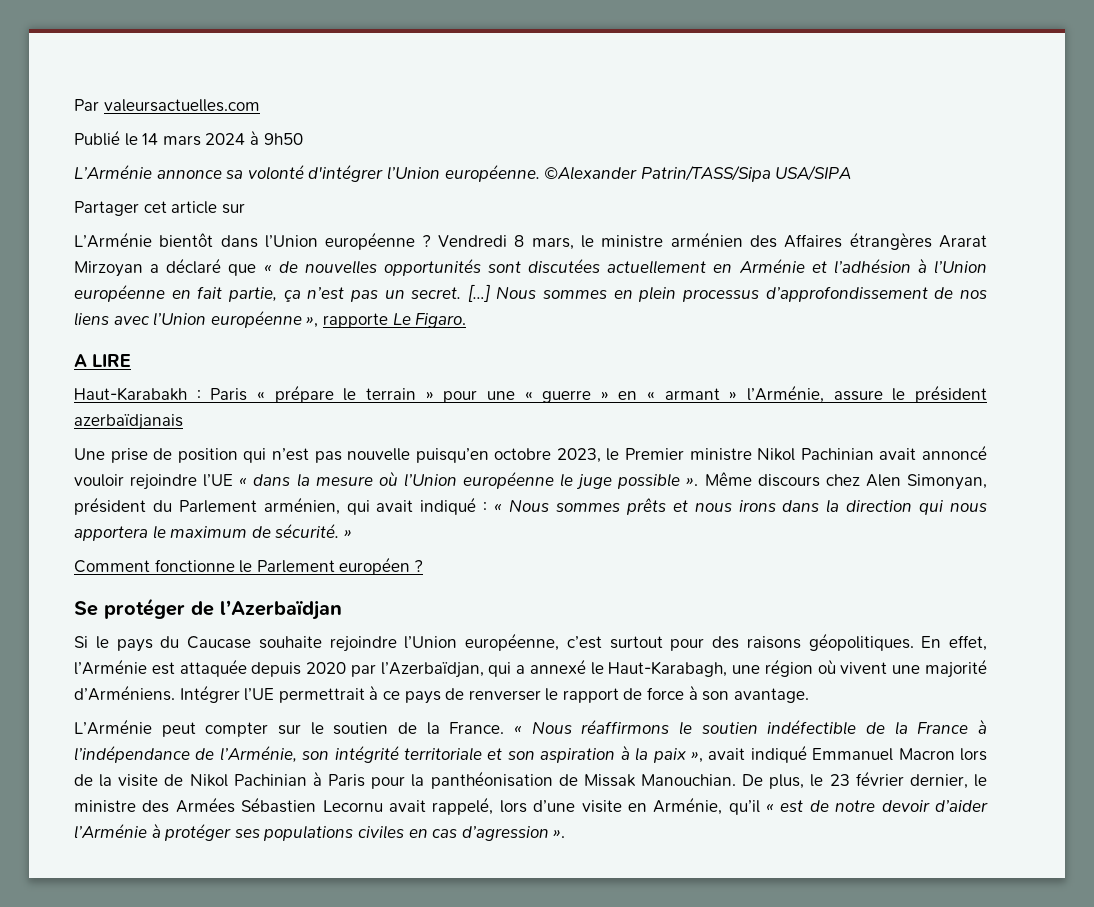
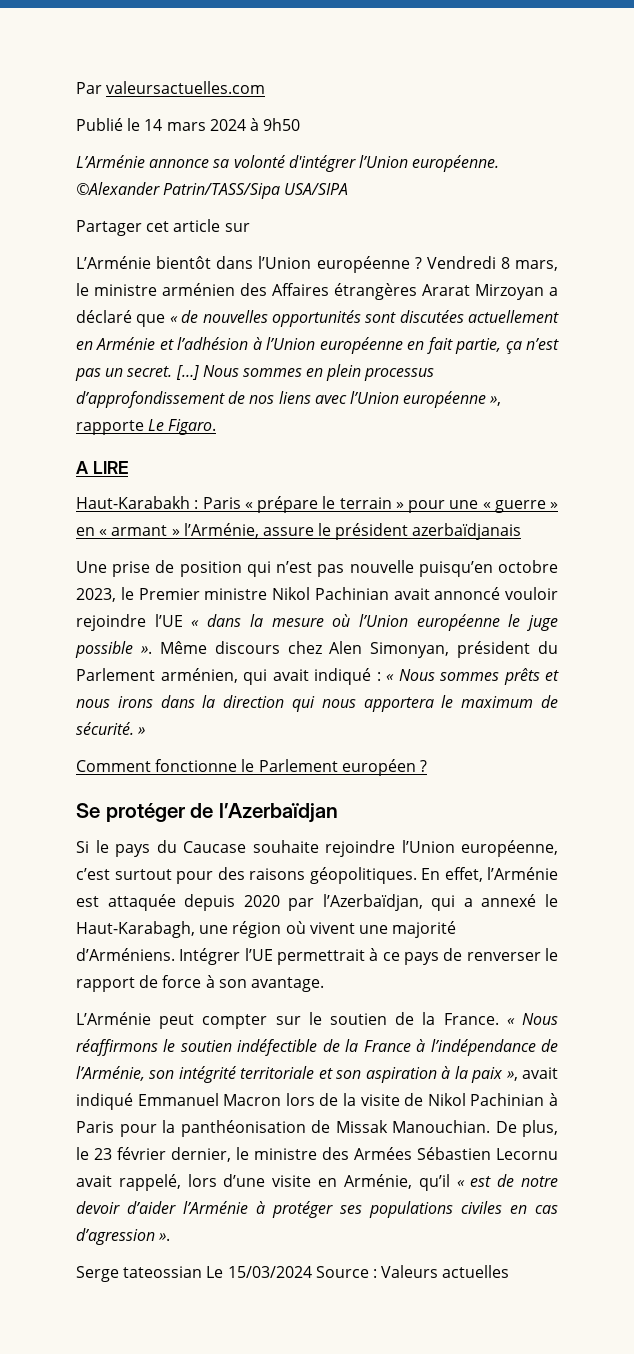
(566, 833) none -> [76,1265,510,1282] // Serge tateossian Le 15/03/2024 Source : Valeurs actuelles

